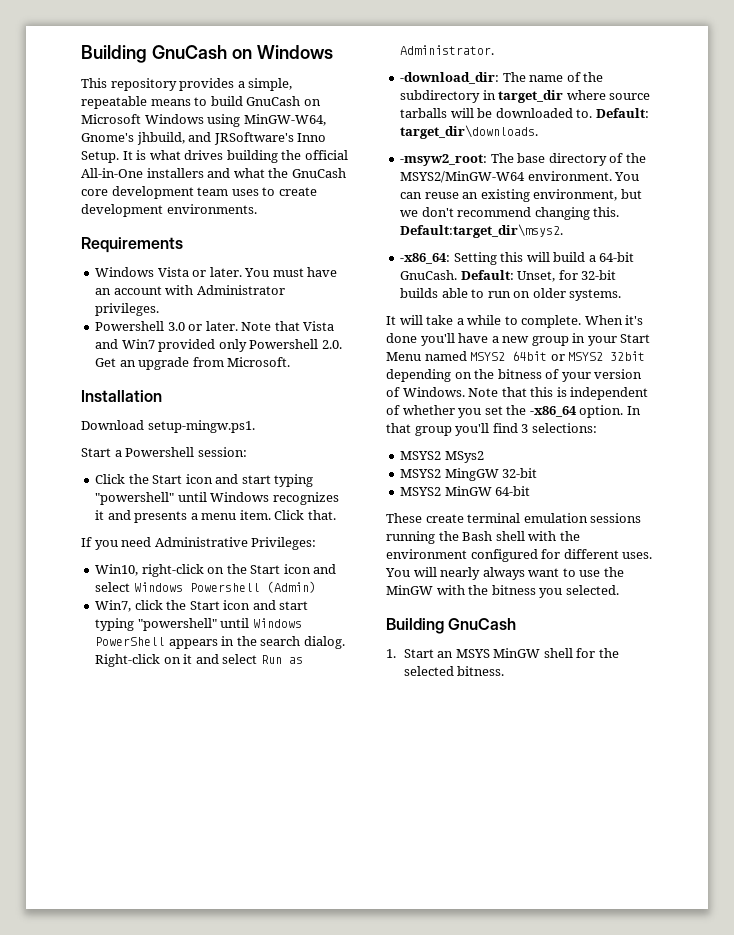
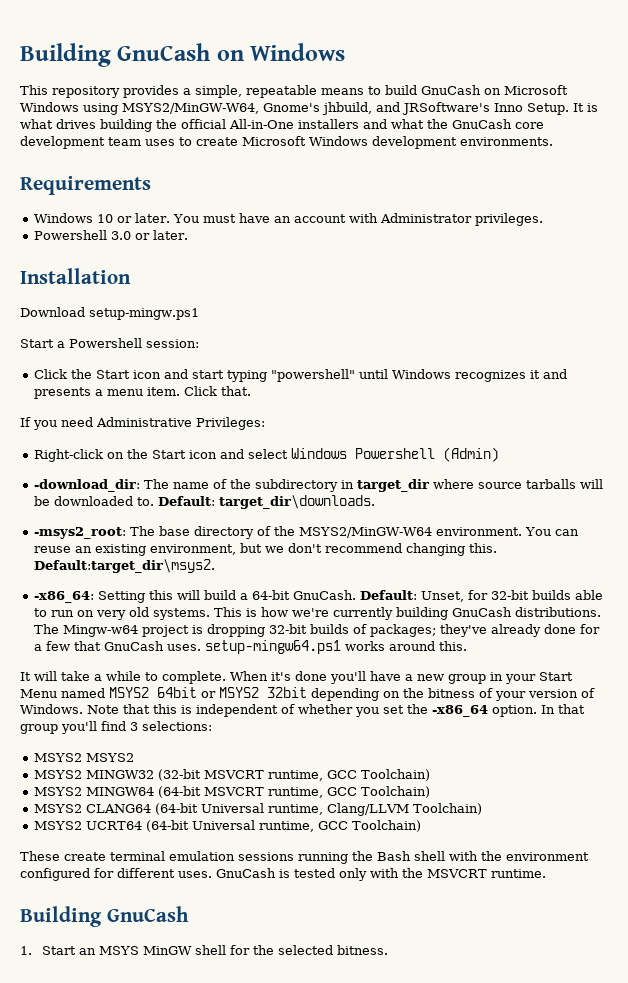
[243,114,326,126] MinGW-W64, -> [122,103,259,114] MSYS2/MinGW-W64,
(317, 191) none -> [242,136,368,146] Microsoft Windows
[157,267,189,277] Vista -> [97,214,114,223] 10
[241,321,335,331] [95,339,342,352] [95,357,291,370] Note that Vista and Win7 provided only Powershell 2.0. Get an upgrade from Microsoft. -> (189, 235) none
[147,420,255,433] setup-mingw.ps1. -> [89,308,199,320] setup-mingw.ps1
[95,564,204,577] Win10, right-click -> [34,449,104,462] Right-click
[95,600,309,612] [95,618,302,631] [95,636,345,649] [95,654,303,667] [400,45,495,55] // Win7, click the Start icon and start typing "powershell" until Windows PowerShell appears in the search dialog. Right-click on it and select Run as Administrator. -> (500, 454) none
[400,154,488,166] -msyw2_root: -> [34,527,127,539] -msys2_root:
[532,288,566,298] older -> [96,607,150,620] very old
(622, 295) none -> [214,607,602,620] [34,624,601,637] [34,640,468,654] This is how we're currently building GnuCash distributions. The Mingw-w64 project is dropping 32-bit builds of packages; they've already done for a few that GnuCash uses. setup-mingw64.ps1 works around this.
[444,451,484,463] [400,468,538,481] [400,486,531,496] MSys2 // MSYS2 MingGW 32-bit // MSYS2 MinGW 64-bit -> [86,753,135,762] [34,769,431,781] [34,786,431,798] [34,803,483,816] [34,820,422,832] MSYS2 // MSYS2 MINGW32 (32-bit MSVCRT runtime, GCC Toolchain) // MSYS2 MINGW64 (64-bit MSVCRT runtime, GCC Toolchain) // MSYS2 CLANG64 (64-bit Universal runtime, Clang/LLVM Toolchain) // MSYS2 UCRT64 (64-bit Universal runtime, GCC Toolchain)
[385,567,624,580] [386,585,619,598] You will nearly always want to use the MinGW with the bitness you selected. -> [216,868,546,881] GnuCash is tested only with the MSVCRT runtime.

